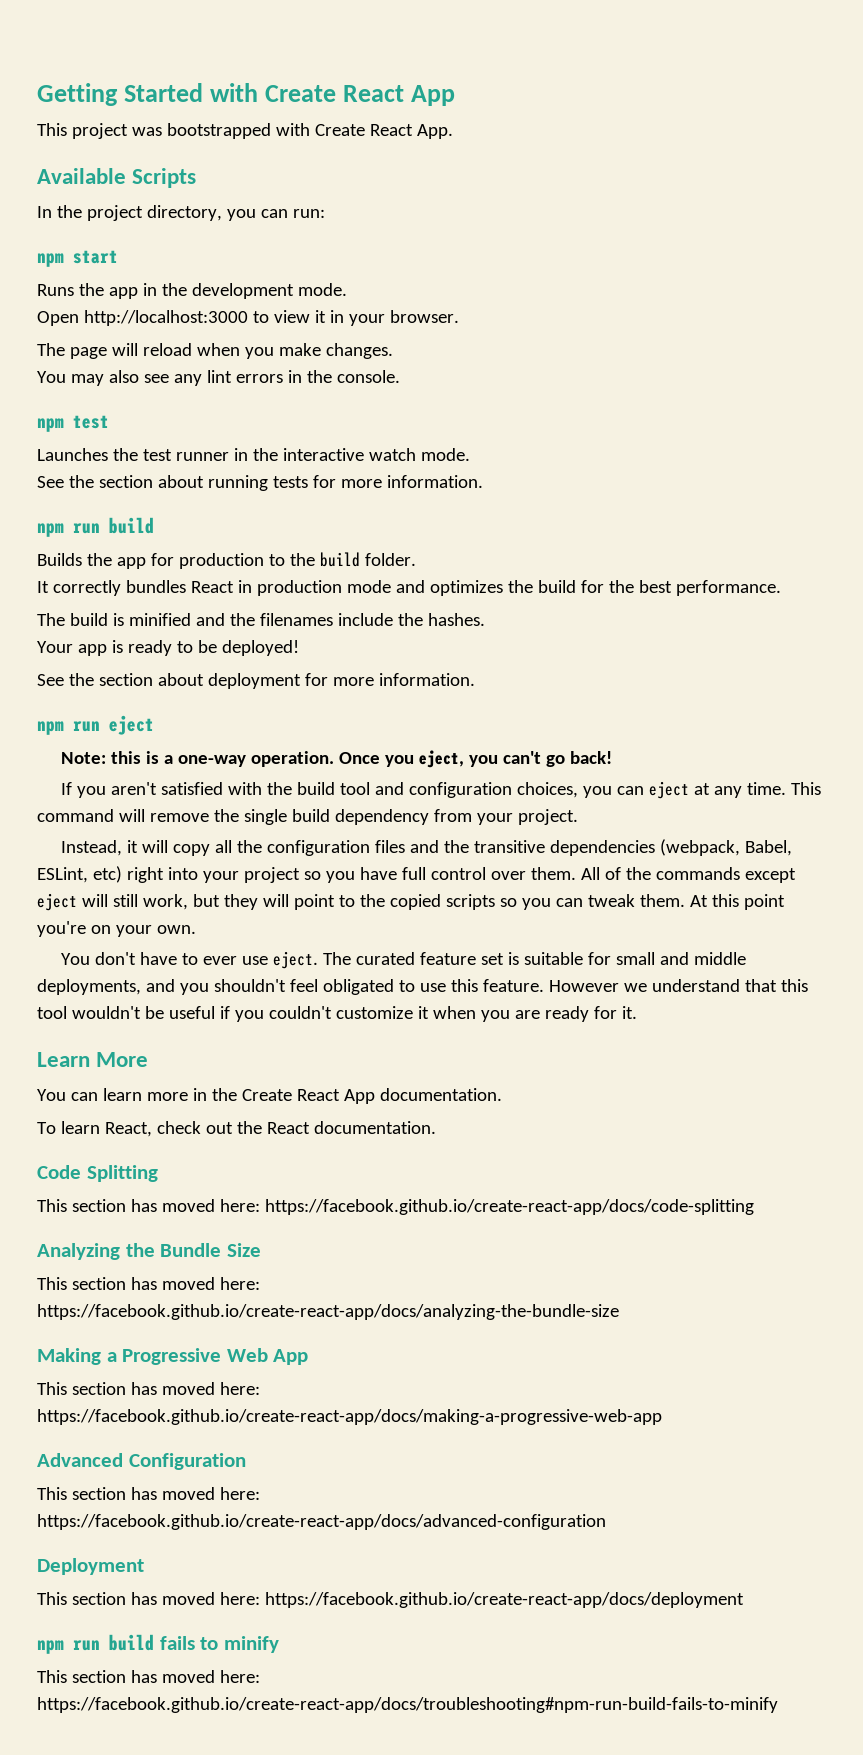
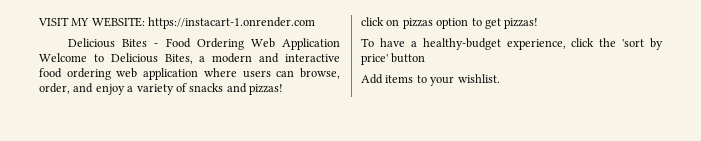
[37,83,456,106] [37,123,453,139] [37,168,197,188] [37,205,325,221] [37,250,118,267] [37,283,347,299] [37,310,459,326] [37,343,393,359] [37,370,400,386] [37,415,109,432] [37,448,470,461] [37,475,483,491] [37,517,154,537] [37,552,416,569] [37,580,781,596] [37,613,485,626] [37,640,299,656] [37,673,475,689] [37,715,154,735] [61,750,613,768] [61,781,822,799] [37,809,578,825] [61,839,793,856] [37,866,796,883] [37,893,785,911] [37,921,196,937] [61,951,747,969] [37,979,808,995] [37,1006,637,1022] [37,1052,149,1067] [37,1088,502,1104] [37,1121,436,1137] [37,1165,158,1182] [37,1199,754,1215] [37,1243,261,1260] [37,1277,260,1290] [37,1304,619,1320] [37,1348,309,1365] [37,1382,260,1395] [37,1409,662,1425] [37,1453,246,1470] [37,1487,260,1500] [37,1514,606,1530] [37,1558,144,1575] [37,1592,744,1608] [37,1634,279,1654] [37,1670,260,1683] [37,1697,778,1713] Getting Started with Create React App // This project was bootstrapped with Create React App. // Available Scripts // In the project directory, you can run: // npm start // Runs the app in the development mode. // Open http://localhost:3000 to view it in your browser. // The page will reload when you make changes. // You may also see any lint errors in the console. // npm test // Launches the test runner in the interactive watch mode. // See the section about running tests for more information. // npm run build // Builds the app for production to the build folder. // It correctly bundles React in production mode and optimizes the build for the best performance. // The build is minified and the filenames include the hashes. // Your app is ready to be deployed! // See the section about deployment for more information. // npm run eject // Note: this is a one-way operation. Once you eject, you can't go back! // If you aren't satisfied with the build tool and configuration choices, you can eject at any time. This command will remove the single build dependency from your project. // Instead, it will copy all the configuration files and the transitive dependencies (webpack, Babel, ESLint, etc) right into your project so you have full control over them. All of the commands except eject will still work, but they will point to the copied scripts so you can tweak them. At this point you're on your own. // You don't have to ever use eject. The curated feature set is suitable for small and middle deployments, and you shouldn't feel obligated to use this feature. However we understand that this tool wouldn't be useful if you couldn't customize it when you are ready for it. // Learn More // You can learn more in the Create React App documentation. // To learn React, check out the React documentation. // Code Splitting // This section has moved here: https://facebook.github.io/create-react-app/docs/code-splitting // Analyzing the Bundle Size // This section has moved here: https://facebook.github.io/create-react-app/docs/analyzing-the-bundle-size // Making a Progressive Web App // This section has moved here: https://facebook.github.io/create-react-app/docs/making-a-progressive-web-app // Advanced Configuration // This section has moved here: https://facebook.github.io/create-react-app/docs/advanced-configuration // Deployment // This section has moved here: https://facebook.github.io/create-react-app/docs/deployment // npm run build fails to minify // This section has moved here: https://facebook.github.io/create-react-app/docs/troubleshooting#npm-run-build-fails-to-minify -> [38,17,316,29] [68,38,340,50] [39,53,340,64] [39,68,340,80] [39,83,283,95] [361,17,539,29] [361,38,663,50] [361,53,426,65] [361,74,500,86] VISIT MY WEBSITE: https://instacart-1.onrender.com // Delicious Bites - Food Ordering Web Application Welcome to Delicious Bites, a modern and interactive food ordering web application where users can browse, order, and enjoy a variety of snacks and pizzas! // click on pizzas option to get pizzas! // To have a healthy-budget experience, click the 'sort by price' button // Add items to your wishlist.

